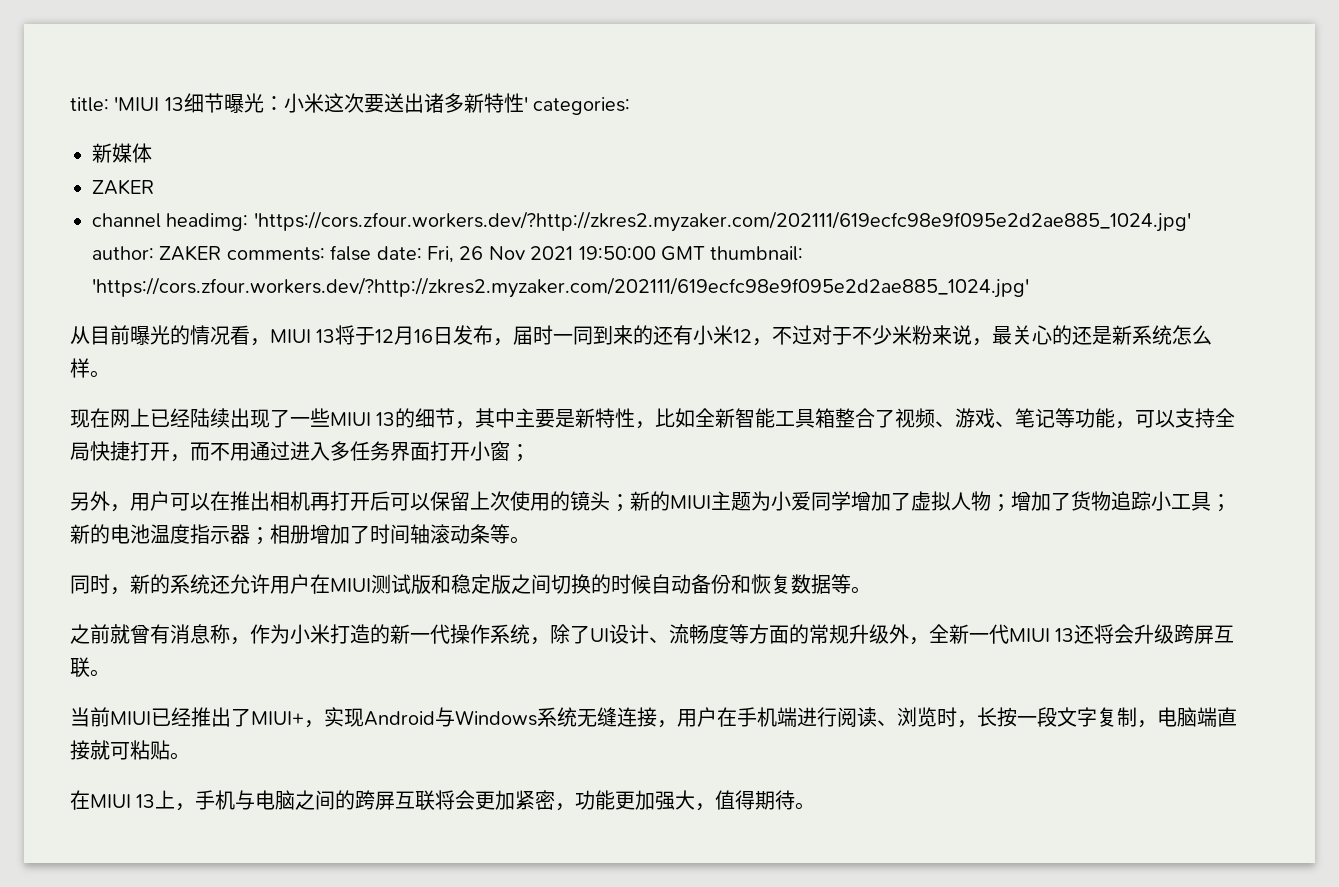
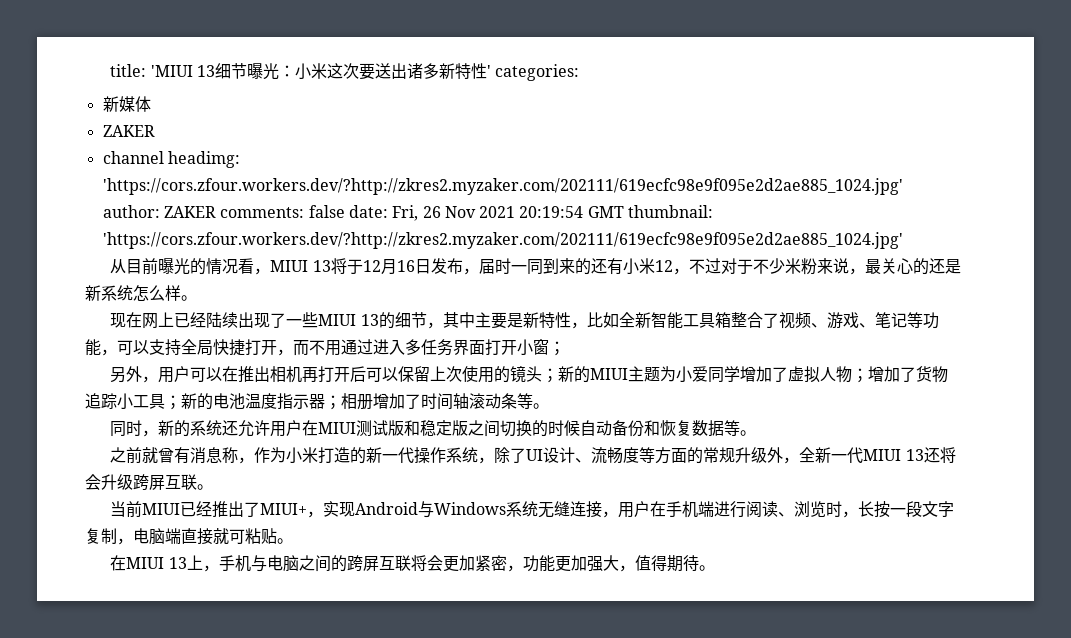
[578,246,656,260] 19:50:00 -> [519,206,584,218] 20:19:54

